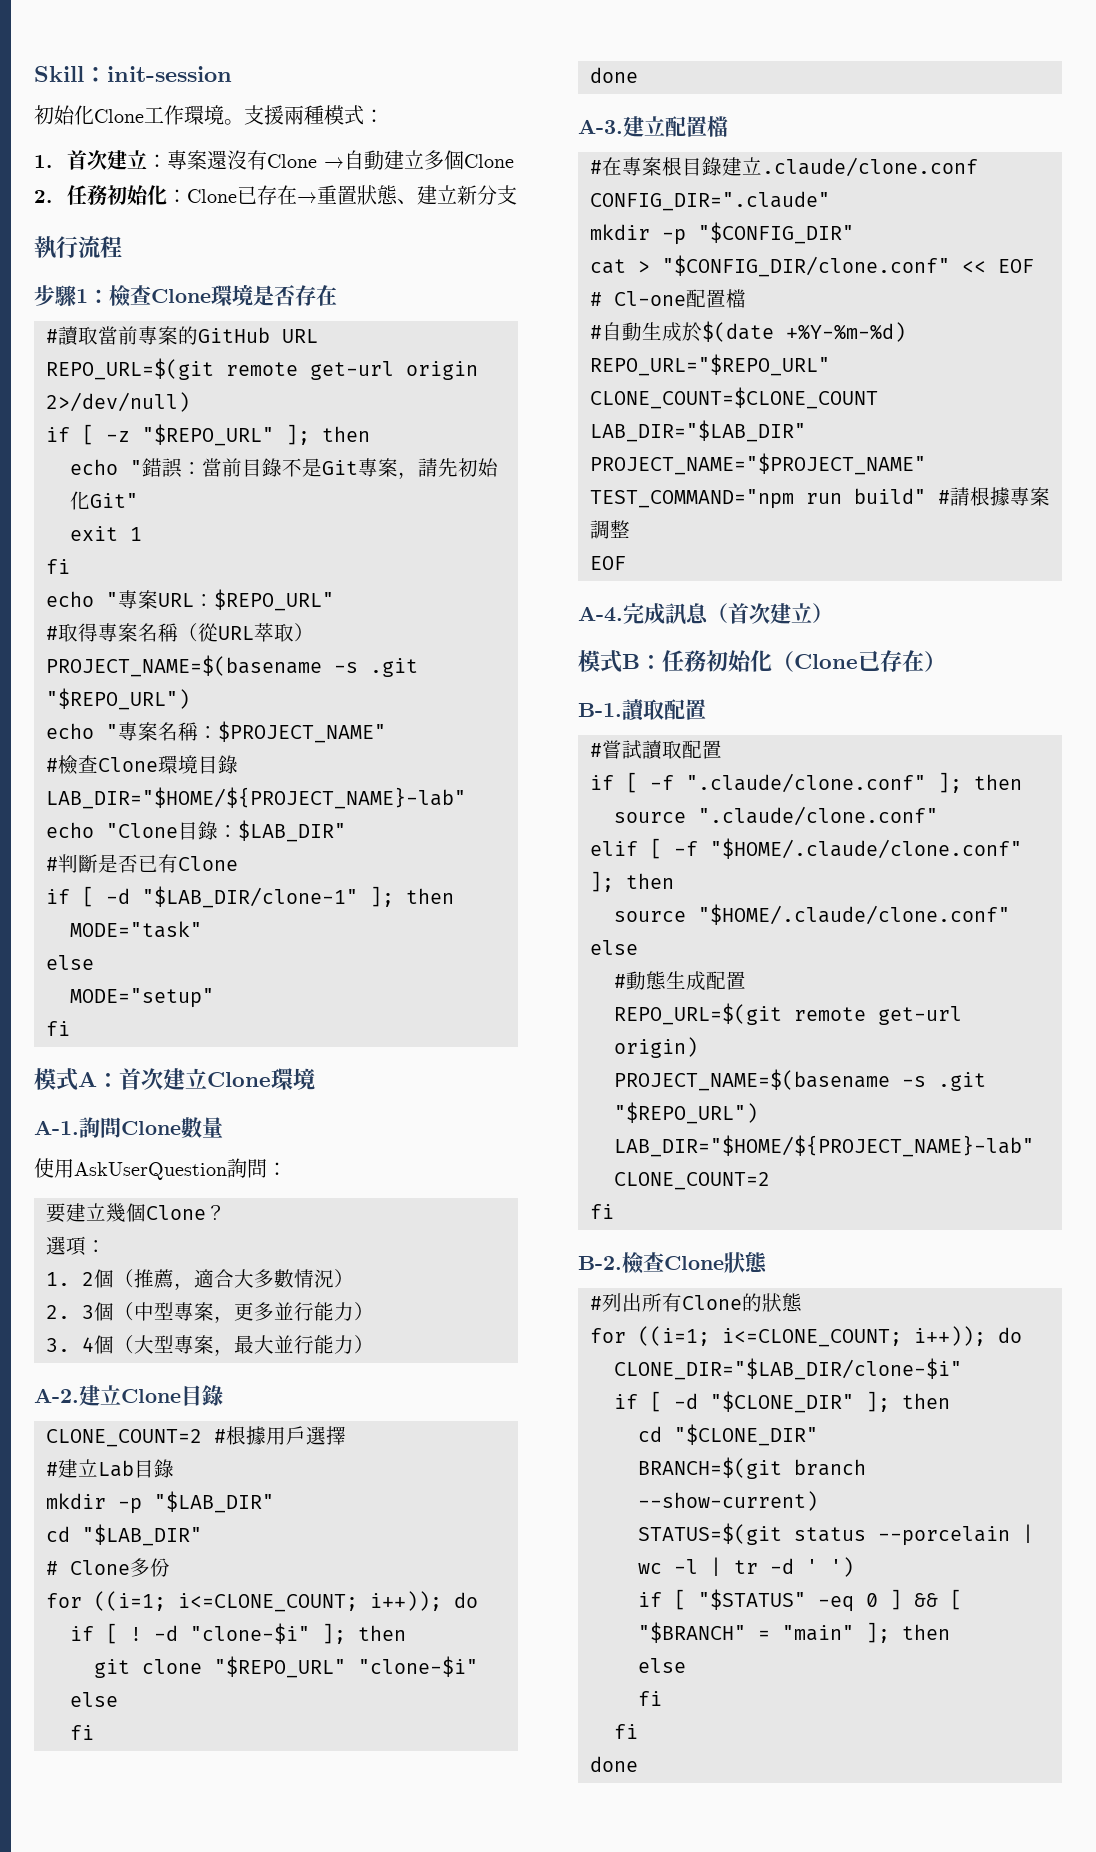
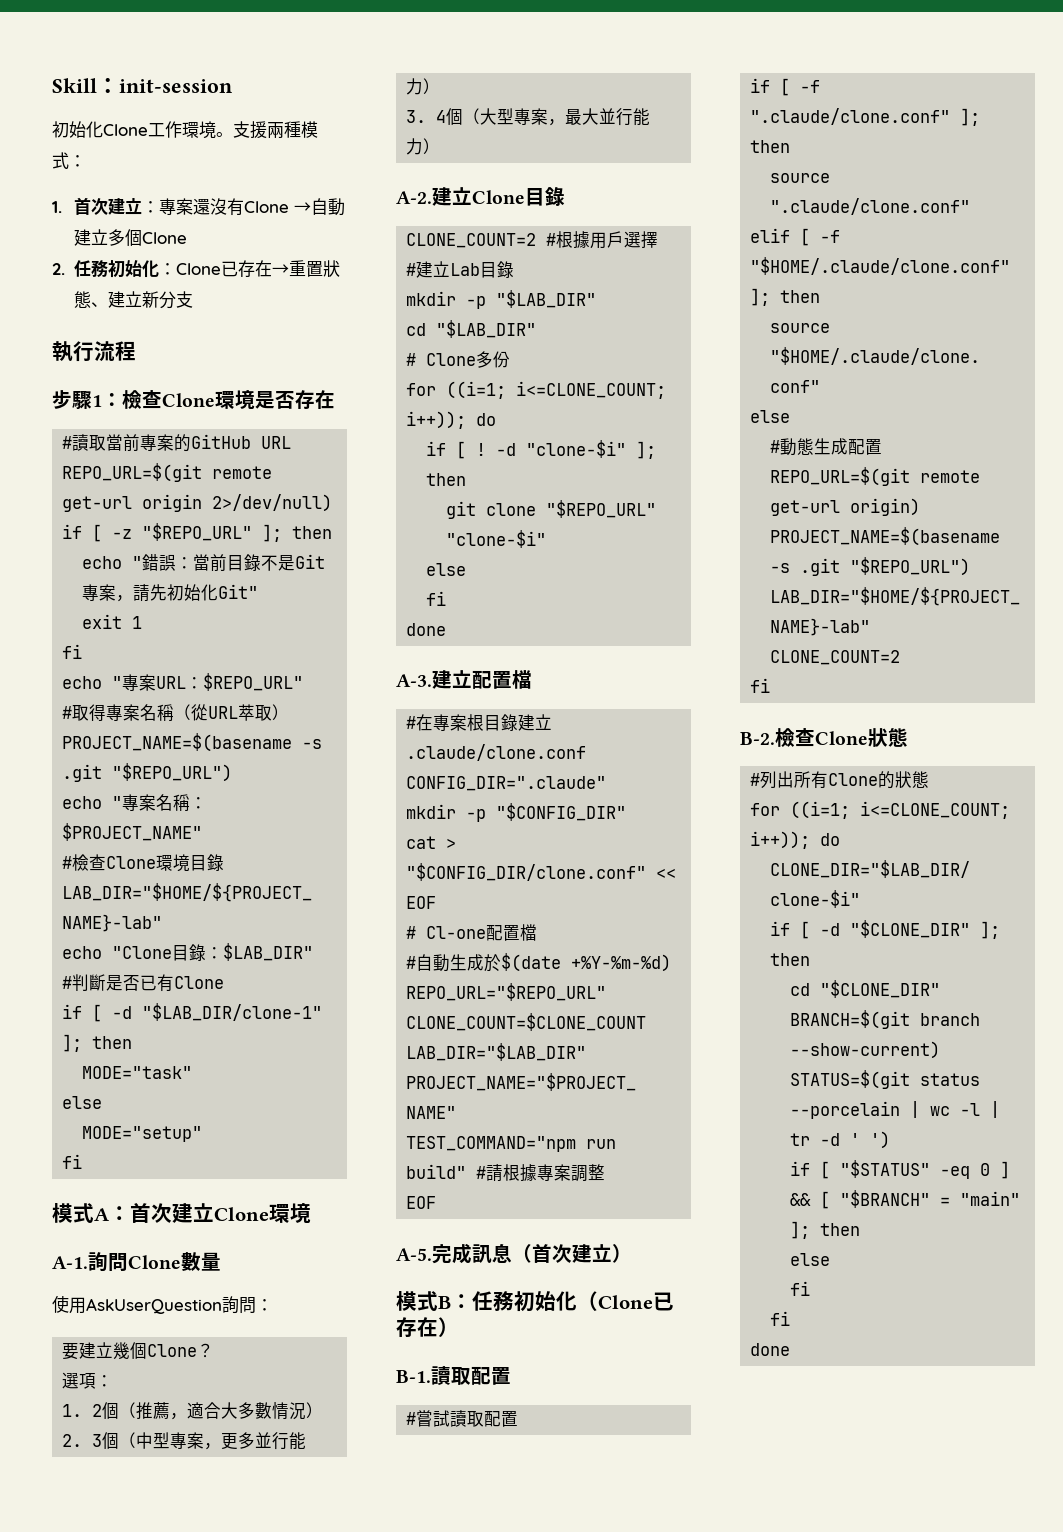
[578,606,623,622] A-4. -> [396,1248,432,1261] A-5.

